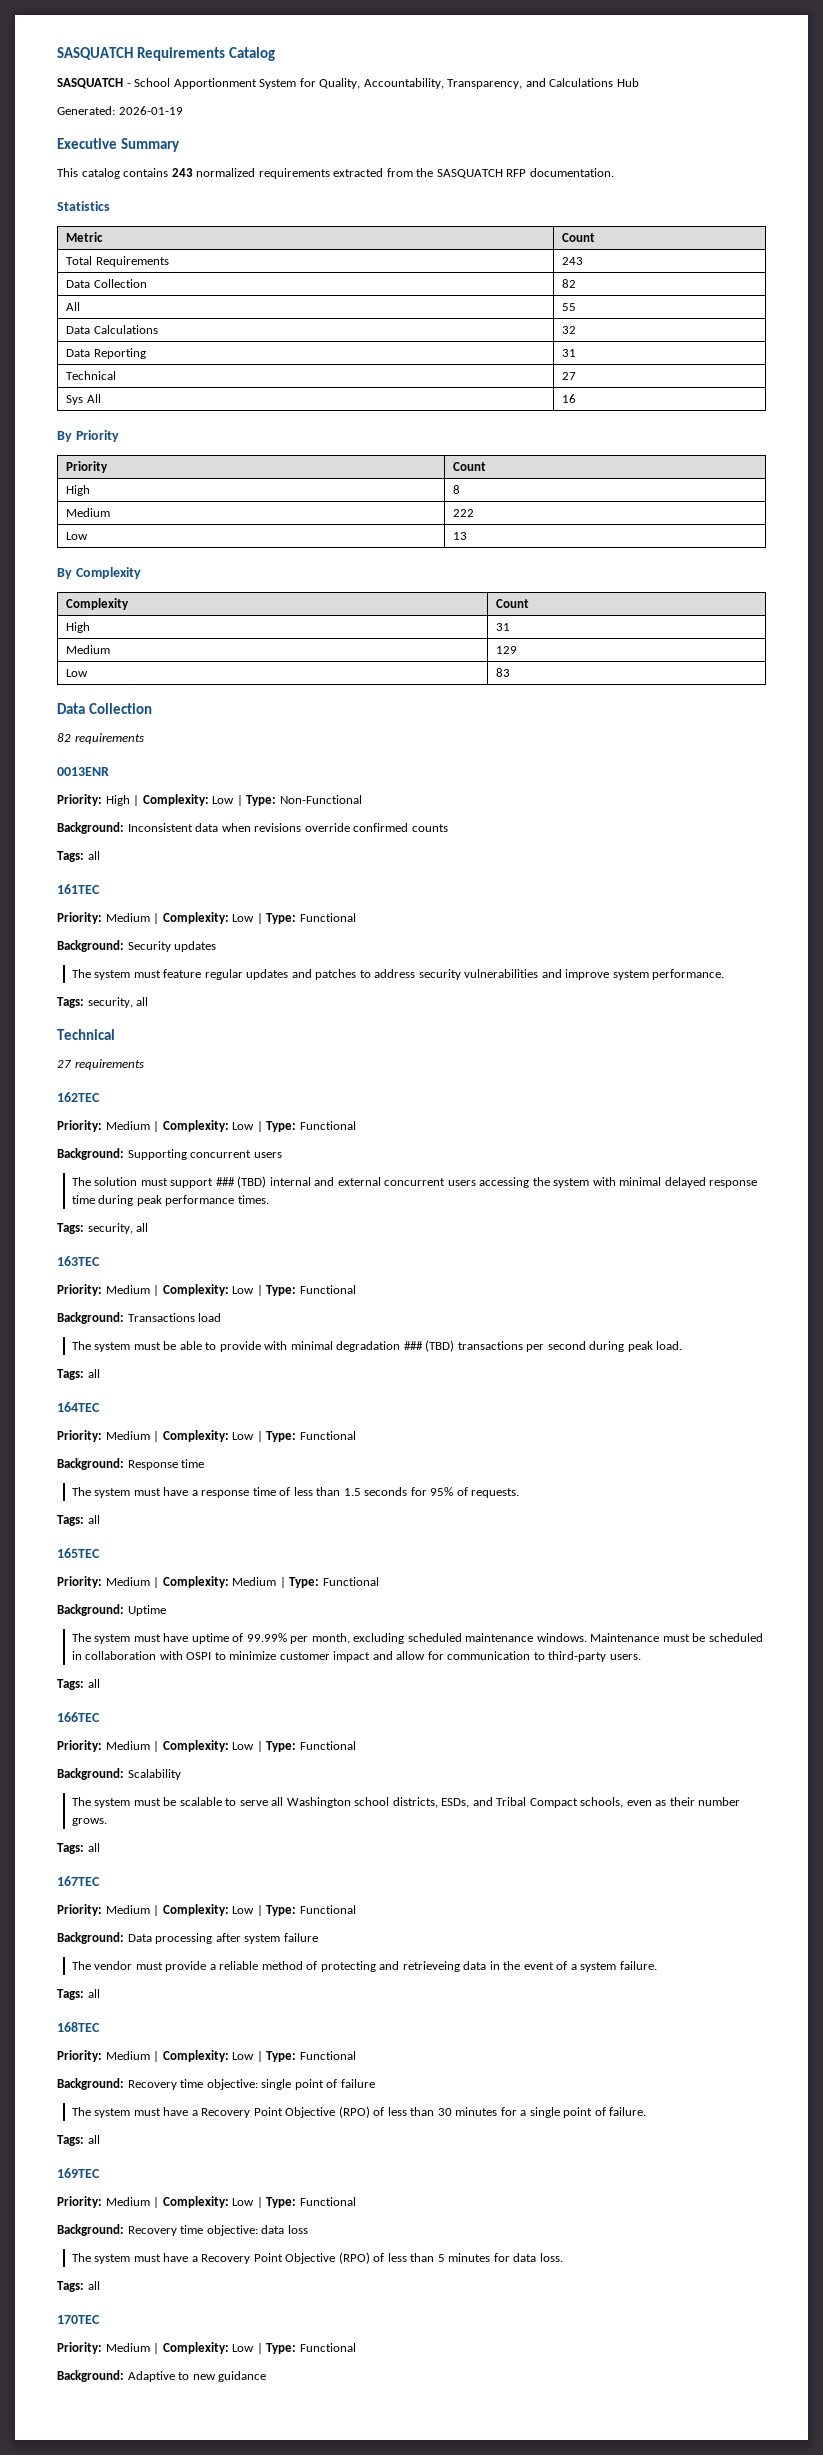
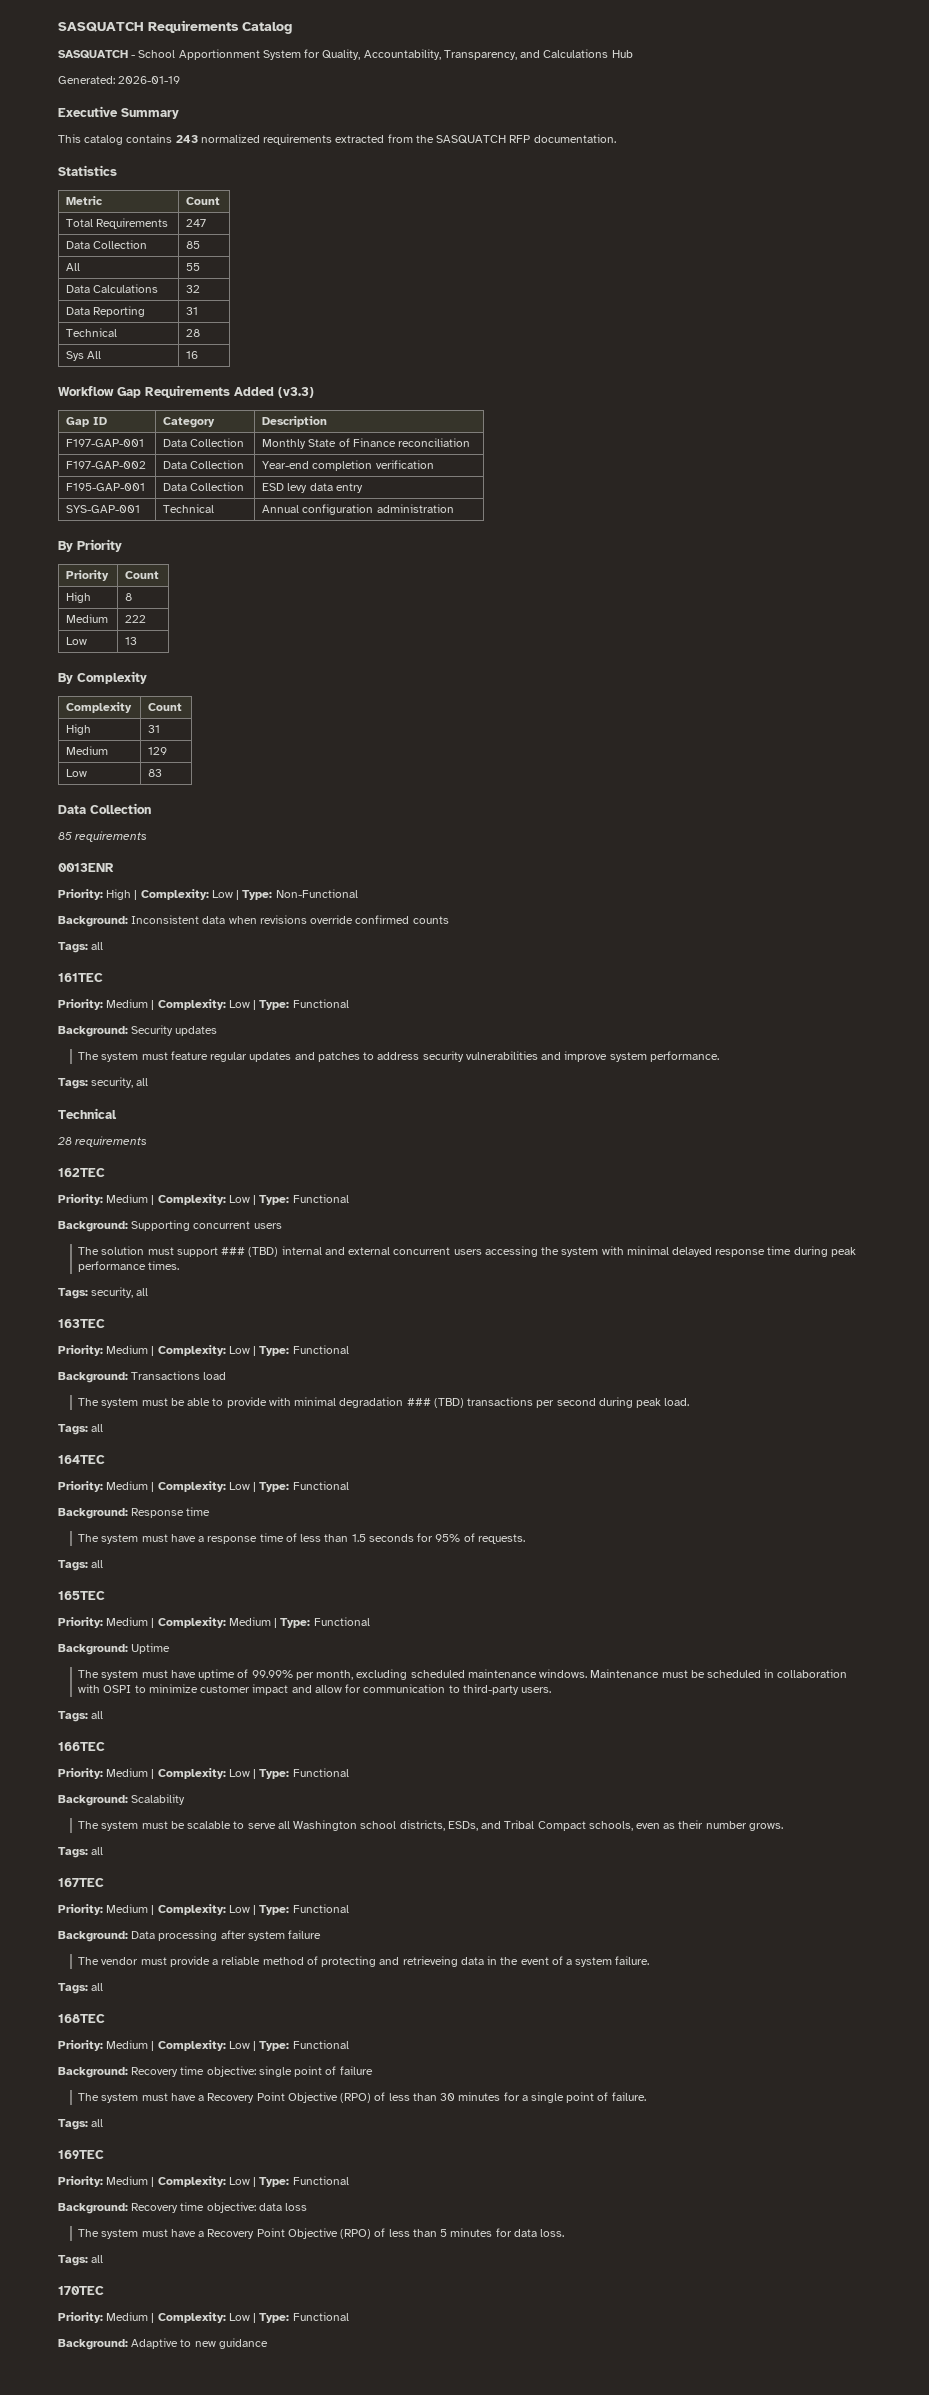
[562,257,584,265] [66,279,147,288] [562,279,577,288] 243 // Data Collection | 82 -> [186,219,207,227] [66,240,148,249] [186,241,201,249] 247 // Data Collection | 85
[562,372,577,380] 27 -> [186,329,201,337] 28
(577, 398) none -> [58,385,314,398] [66,417,108,427] [163,417,216,428] [262,416,328,427] [66,439,145,447] [163,438,245,447] [262,438,470,449] [66,461,147,469] [163,460,245,469] [262,460,434,471] [66,483,146,491] [163,482,245,491] [262,483,363,493] [66,505,141,513] [163,504,215,513] [262,504,454,515] // Workflow Gap Requirements Added (v3.3) // Gap ID | Category | Description // F197-GAP-001 | Data Collection | Monthly State of Finance reconciliation // F197-GAP-002 | Data Collection | Year-end completion verification // F195-GAP-001 | Data Collection | ESD levy data entry // SYS-GAP-001 | Technical | Annual configuration administration
[57,733,71,742] 82 -> [58,832,72,840] 85
[57,1060,71,1068] 27 -> [57,1137,72,1145] 28

